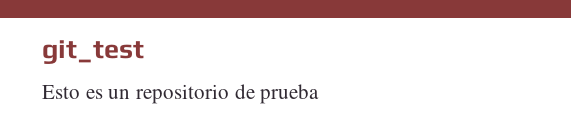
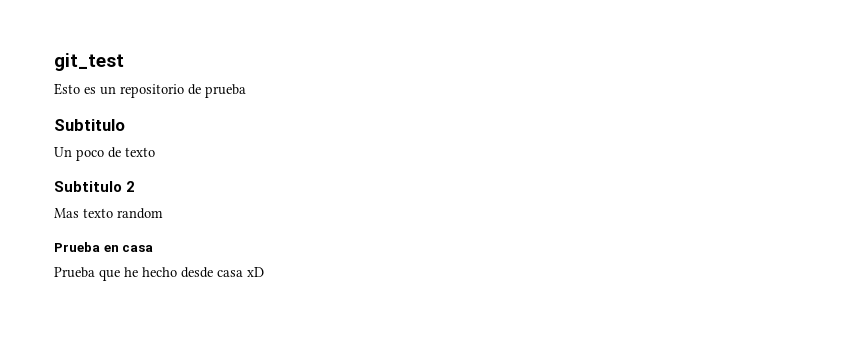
(320, 94) none -> [54,119,125,131] [54,147,155,161] [54,181,136,192] [54,208,163,219] [54,242,154,252] [54,267,264,281] // Subtitulo // Un poco de texto // Subtitulo 2 // Mas texto random // Prueba en casa // Prueba que he hecho desde casa xD

